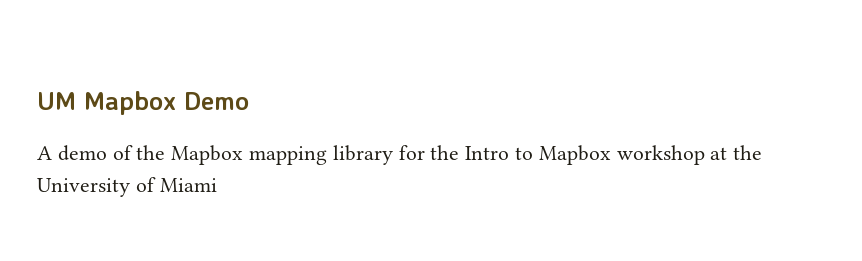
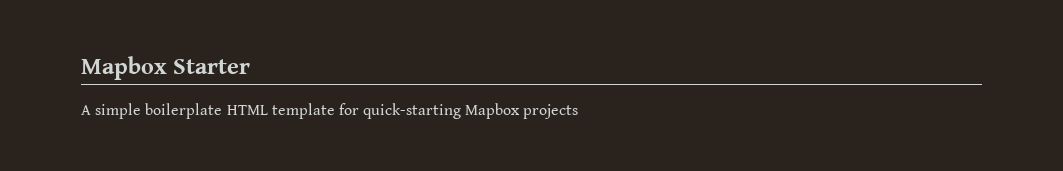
[37,91,249,115] [37,145,763,165] [37,177,217,197] UM Mapbox Demo // A demo of the Mapbox mapping library for the Intro to Mapbox workshop at the University of Miami -> [81,56,251,80] [81,103,579,119] Mapbox Starter // A simple boilerplate HTML template for quick-starting Mapbox projects

